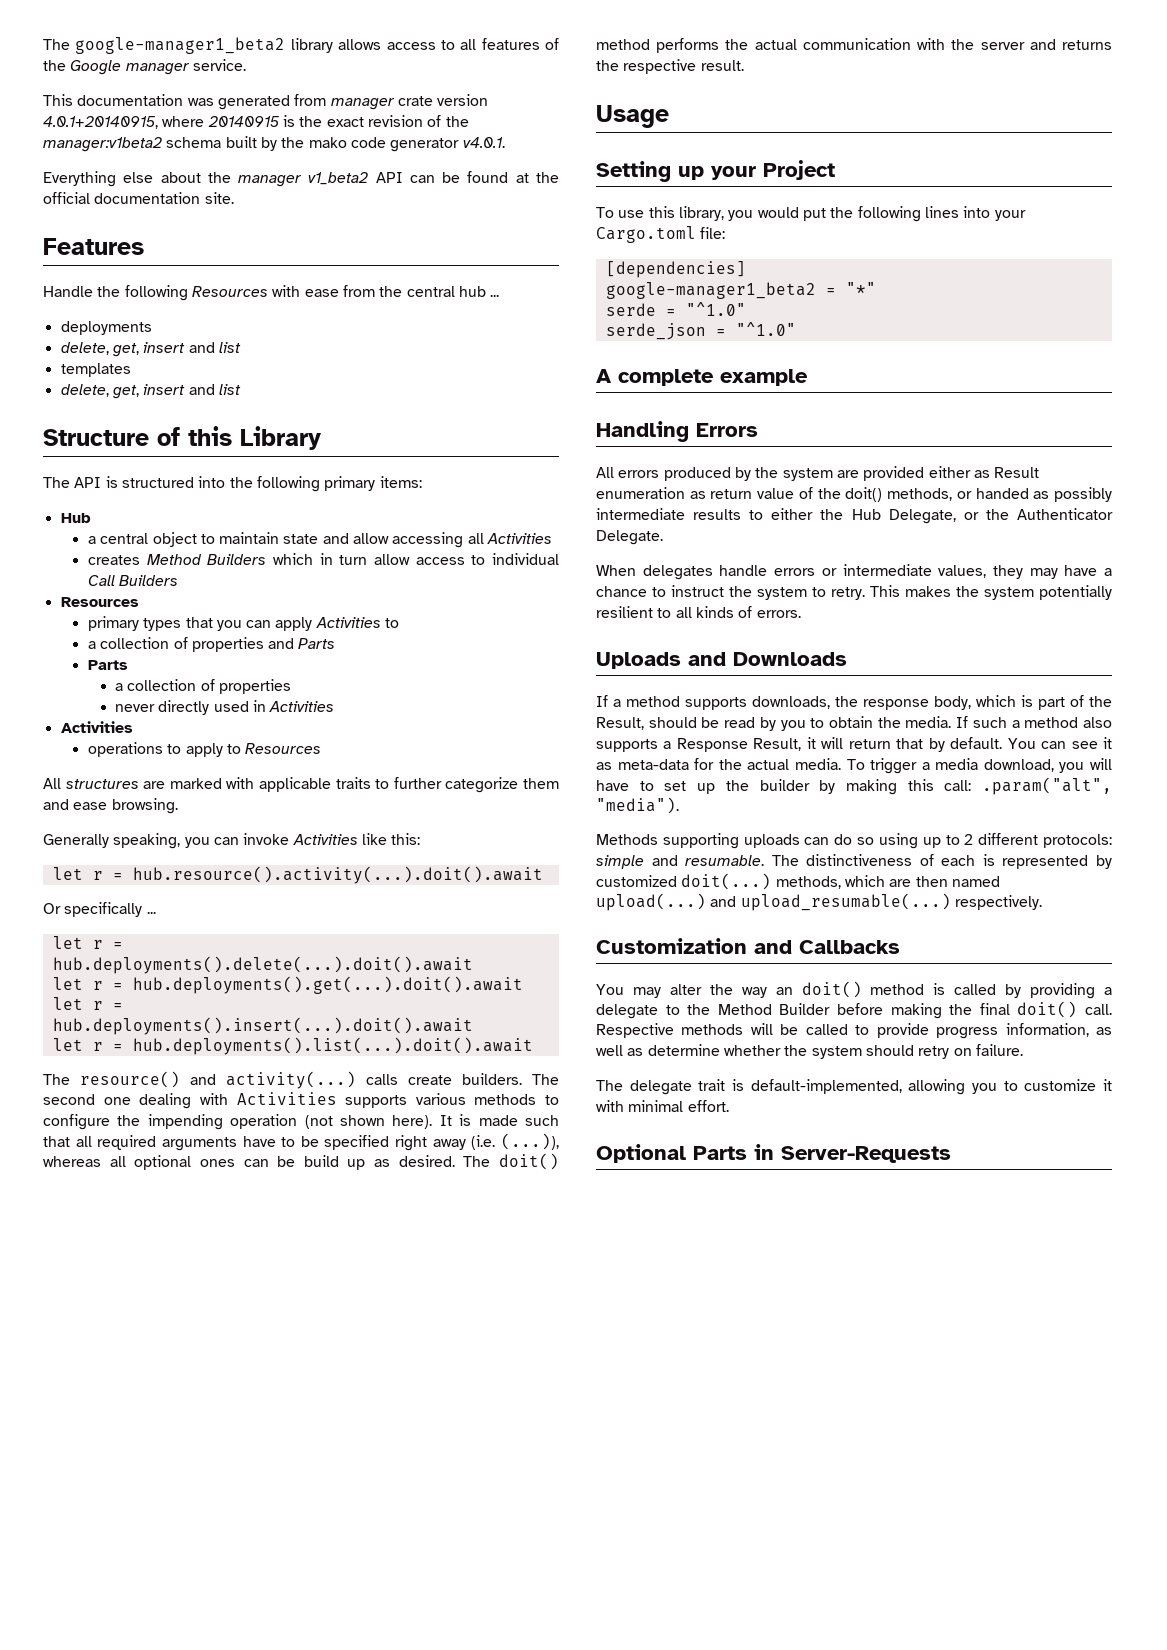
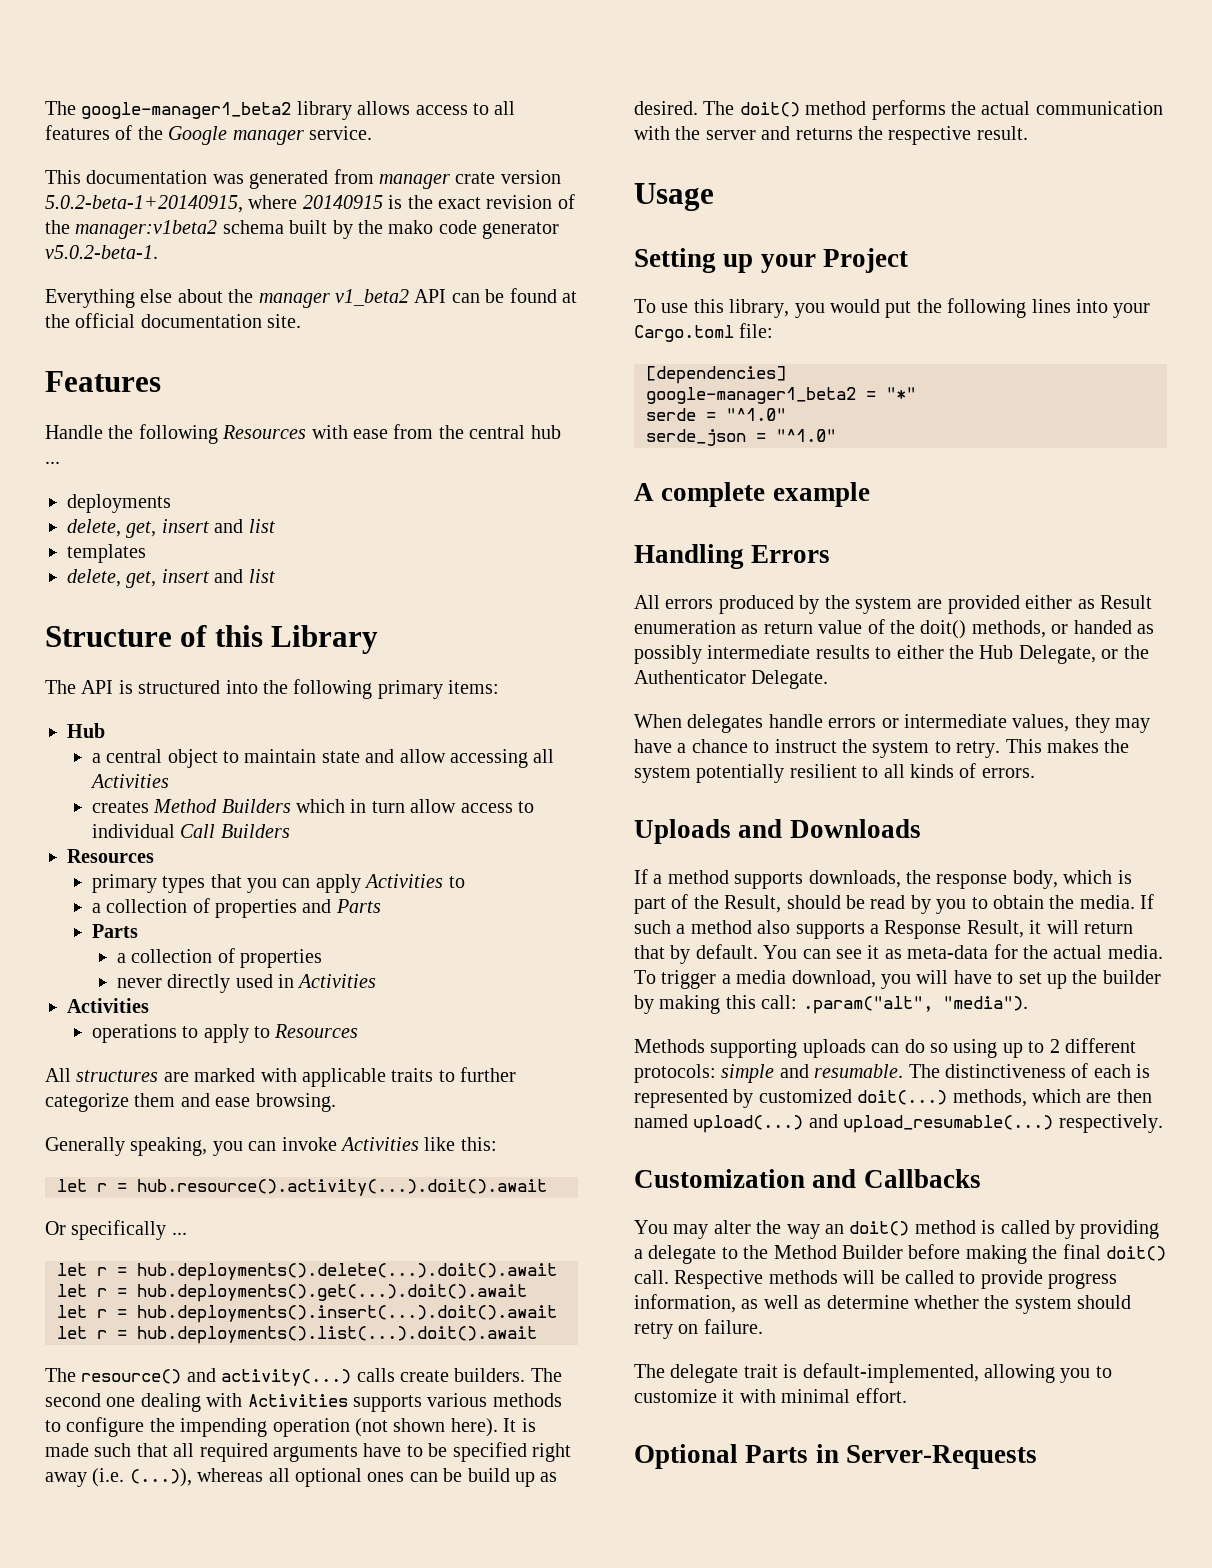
[43,116,158,129] 4.0.1+20140915, -> [45,195,243,213] 5.0.2-beta-1+20140915,
[462,137,505,148] v4.0.1. -> [45,245,158,259] v5.0.2-beta-1.

